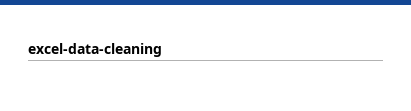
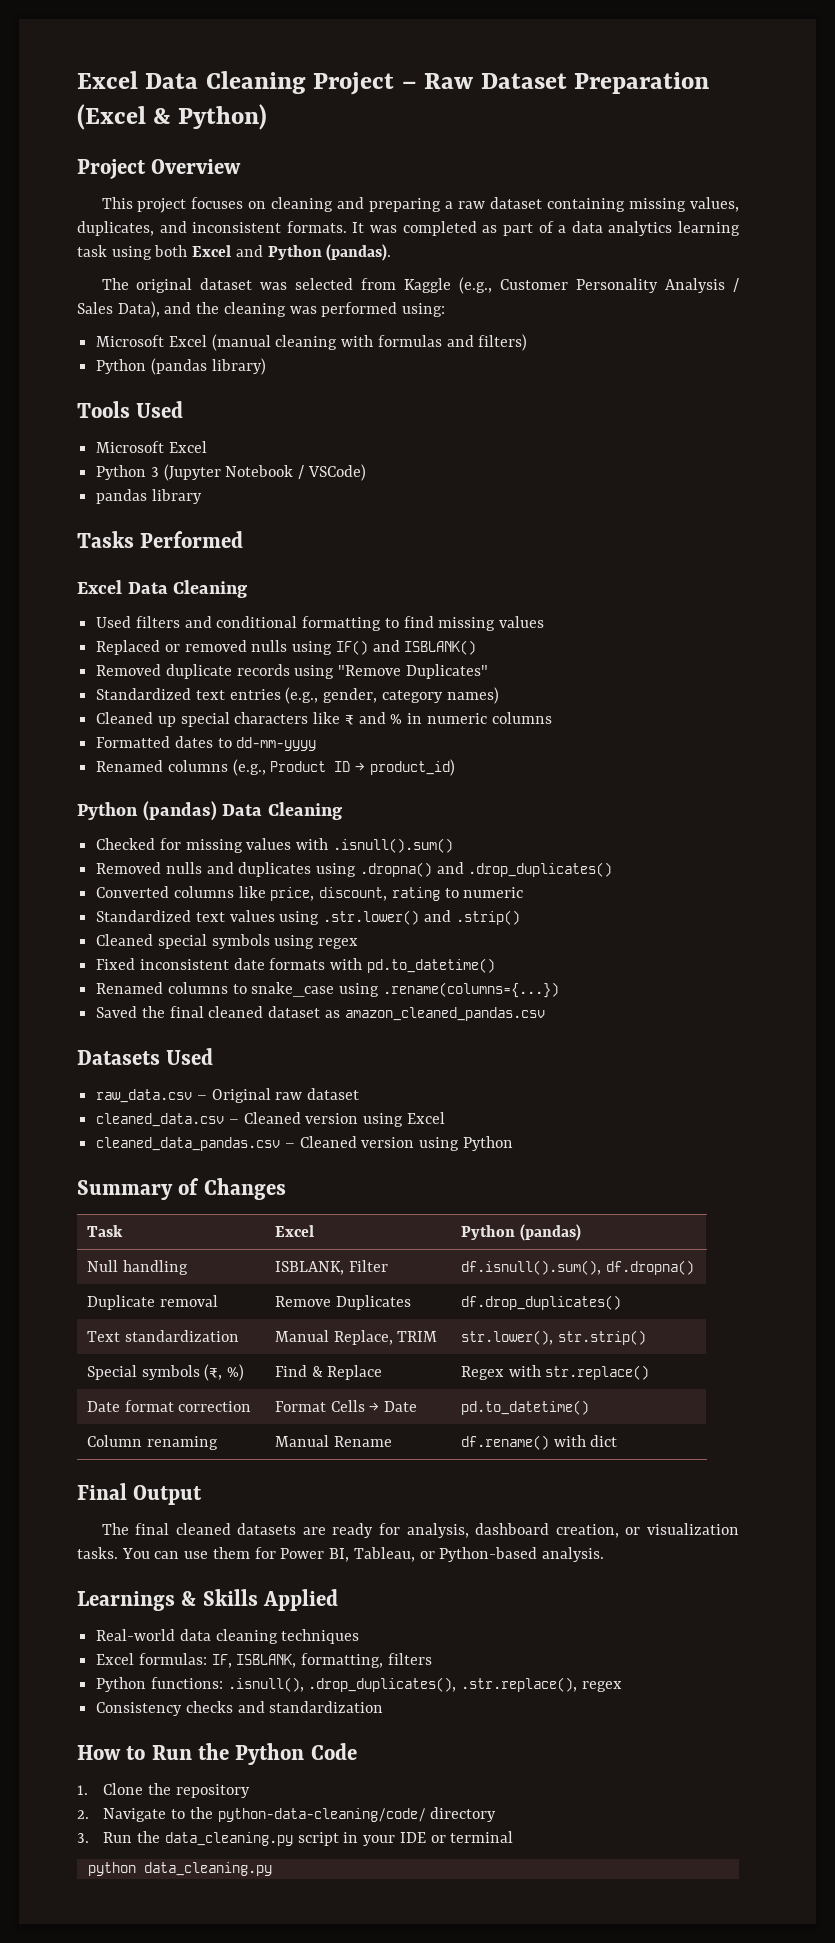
[28,43,162,57] excel-data-cleaning -> [77,71,709,95] [77,104,267,130] [77,159,242,179] [101,197,739,213] [77,221,741,236] [77,244,392,261] [101,277,739,294] [77,301,446,318] [96,334,528,351] [96,358,266,375] [77,401,184,418] [96,441,207,453] [96,464,366,481] [96,489,202,504] [77,531,244,548] [77,580,248,598] [96,616,545,631] [96,640,477,655] [96,664,488,679] [96,687,499,704] [96,712,552,727] [96,736,317,751] [96,759,455,776] [77,801,342,821] [96,838,453,853] [96,862,613,877] [96,886,524,901] [96,910,520,925] [96,934,359,949] [96,958,495,973] [96,982,559,998] [96,1006,545,1021] [77,1048,214,1065] [96,1088,360,1103] [96,1112,445,1127] [96,1136,513,1151] [77,1178,286,1200] [86,1225,123,1237] [274,1225,314,1237] [460,1224,581,1241] [86,1260,188,1275] [274,1260,388,1275] [460,1260,694,1275] [86,1295,218,1310] [274,1295,411,1310] [460,1295,621,1310] [86,1330,239,1342] [274,1330,438,1345] [460,1330,646,1345] [86,1364,245,1381] [274,1365,383,1380] [460,1365,650,1380] [86,1400,252,1412] [274,1400,418,1412] [460,1400,589,1415] [86,1435,218,1450] [274,1435,392,1447] [460,1435,618,1450] [77,1483,203,1505] [101,1523,739,1538] [77,1547,604,1562] [77,1589,339,1611] [96,1629,360,1644] [96,1653,432,1668] [96,1677,622,1692] [96,1701,384,1716] [77,1743,357,1765] [77,1783,250,1798] [77,1807,497,1822] [77,1831,514,1846] [87,1862,272,1876] Excel Data Cleaning Project – Raw Dataset Preparation (Excel & Python) // Project Overview // This project focuses on cleaning and preparing a raw dataset containing missing values, duplicates, and inconsistent formats. It was completed as part of a data analytics learning task using both Excel and Python (pandas). // The original dataset was selected from Kaggle (e.g., Customer Personality Analysis / Sales Data), and the cleaning was performed using: // Microsoft Excel (manual cleaning with formulas and filters) // Python (pandas library) // Tools Used // Microsoft Excel // Python 3 (Jupyter Notebook / VSCode) // pandas library // Tasks Performed // Excel Data Cleaning // Used filters and conditional formatting to find missing values // Replaced or removed nulls using IF() and ISBLANK() // Removed duplicate records using "Remove Duplicates" // Standardized text entries (e.g., gender, category names) // Cleaned up special characters like ₹ and % in numeric columns // Formatted dates to dd-mm-yyyy // Renamed columns (e.g., Product ID → product_id) // Python (pandas) Data Cleaning // Checked for missing values with .isnull().sum() // Removed nulls and duplicates using .dropna() and .drop_duplicates() // Converted columns like price, discount, rating to numeric // Standardized text values using .str.lower() and .strip() // Cleaned special symbols using regex // Fixed inconsistent date formats with pd.to_datetime() // Renamed columns to snake_case using .rename(columns={...}) // Saved the final cleaned dataset as amazon_cleaned_pandas.csv // Datasets Used // raw_data.csv – Original raw dataset // cleaned_data.csv – Cleaned version using Excel // cleaned_data_pandas.csv – Cleaned version using Python // Summary of Changes // Task | Excel | Python (pandas) // Null handling | ISBLANK, Filter | df.isnull().sum(), df.dropna() // Duplicate removal | Remove Duplicates | df.drop_duplicates() // Text standardization | Manual Replace, TRIM | str.lower(), str.strip() // Special symbols (₹, %) | Find & Replace | Regex with str.replace() // Date format correction | Format Cells → Date | pd.to_datetime() // Column renaming | Manual Rename | df.rename() with dict // Final Output // The final cleaned datasets are ready for analysis, dashboard creation, or visualization tasks. You can use them for Power BI, Tableau, or Python-based analysis. // Learnings & Skills Applied // Real-world data cleaning techniques // Excel formulas: IF, ISBLANK, formatting, filters // Python functions: .isnull(), .drop_duplicates(), .str.replace(), regex // Consistency checks and standardization // How to Run the Python Code // 1. Clone the repository // 2. Navigate to the python-data-cleaning/code/ directory // 3. Run the data_cleaning.py script in your IDE or terminal // python data_cleaning.py

